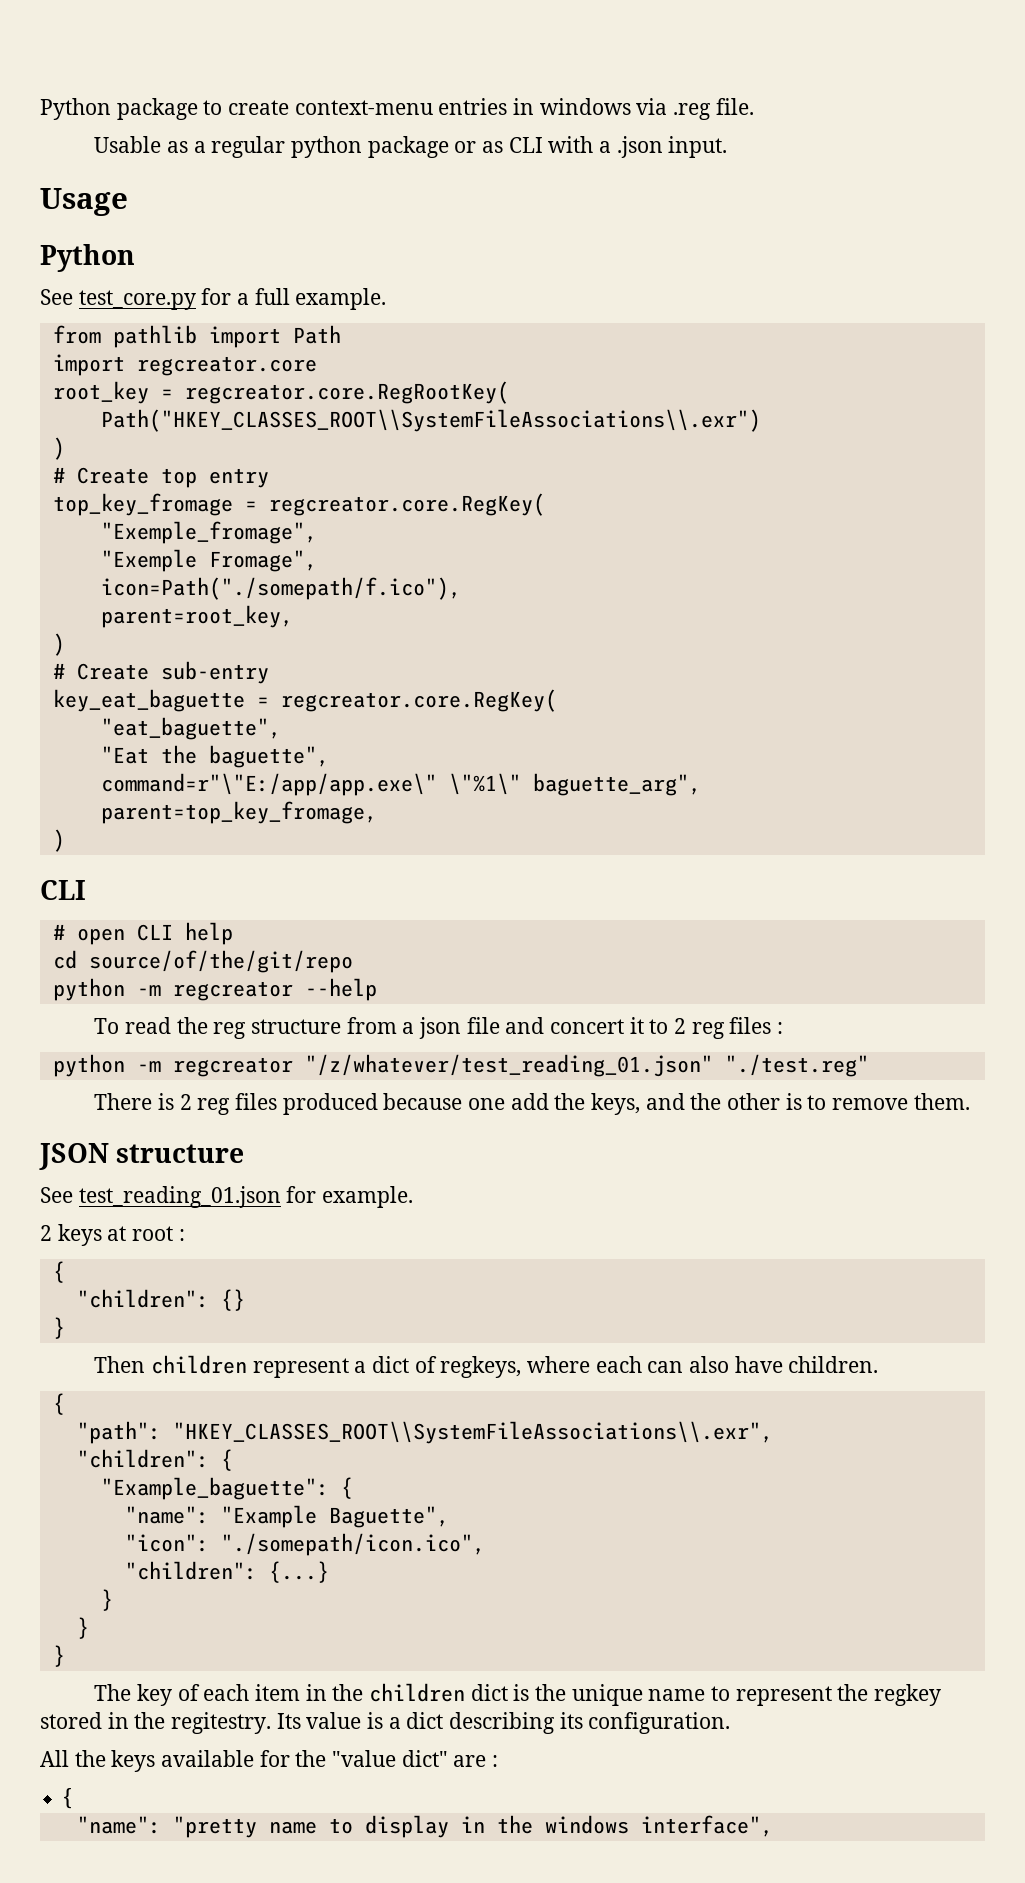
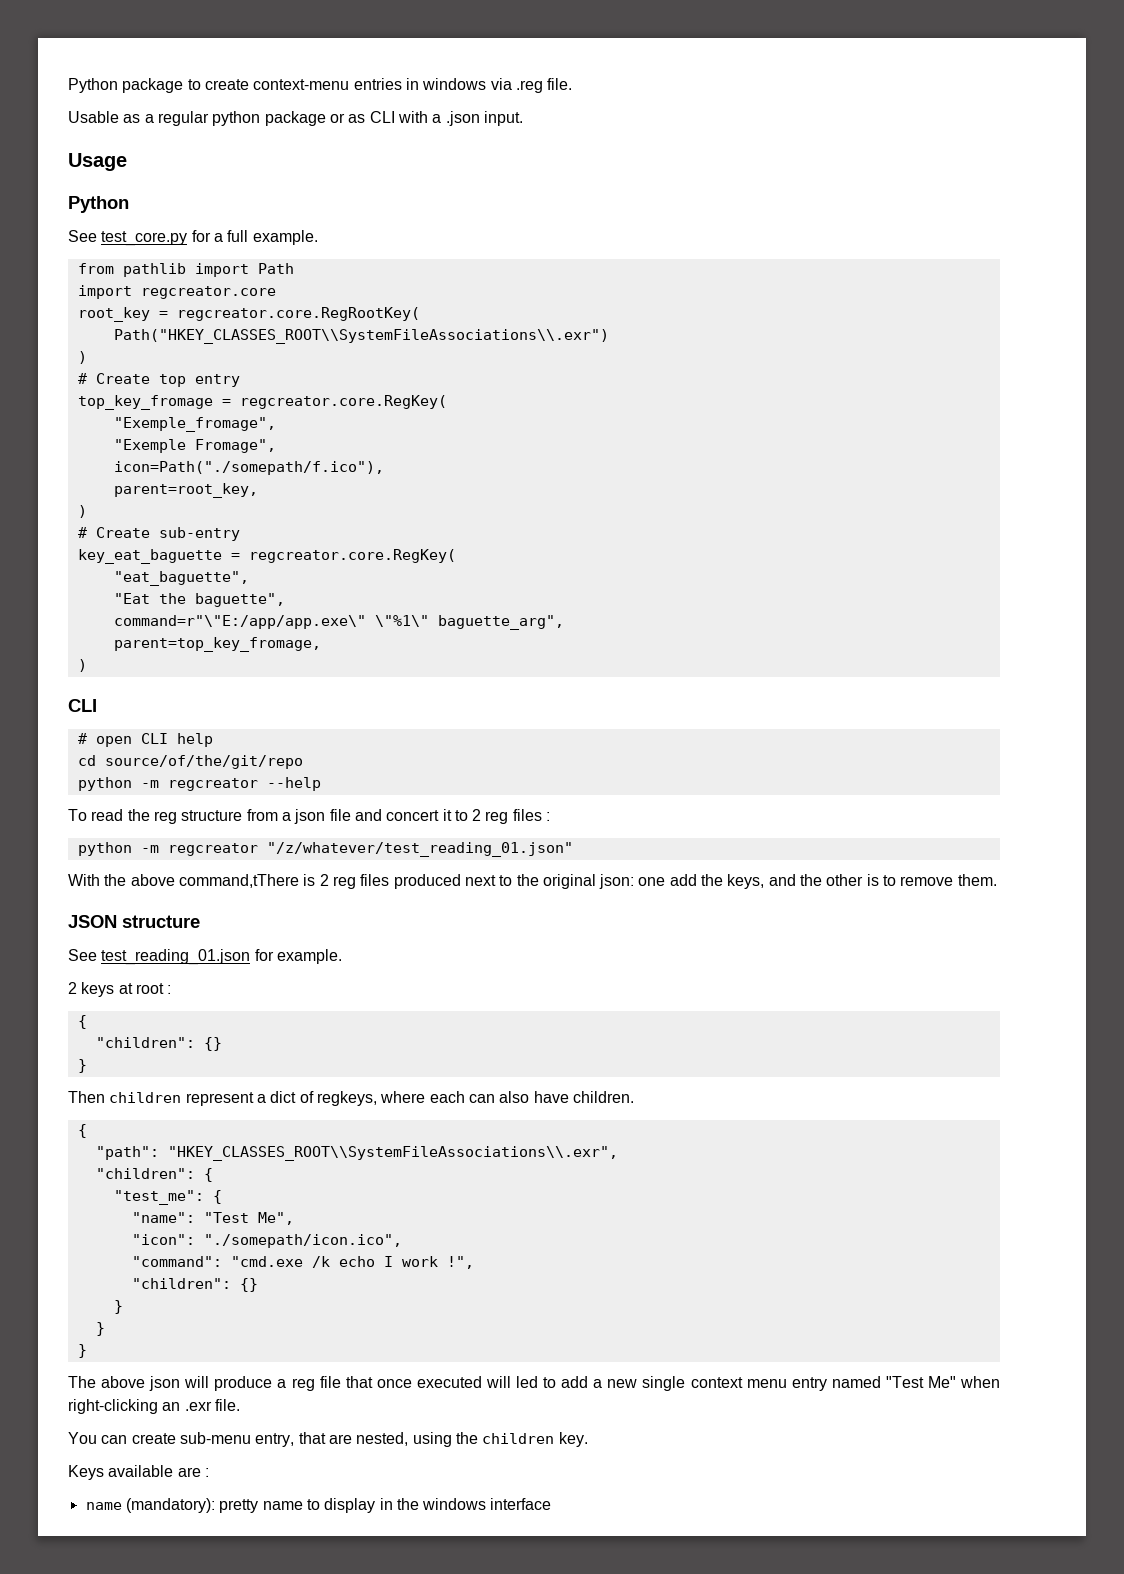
[724,1054,869,1077] [94,1093,153,1110] "./test.reg" // There -> [68,874,299,888] // With the above command,tThere
[383,1093,463,1110] because -> [464,874,635,889] next to the original json:
[100,1477,353,1500] [124,1505,449,1528] "Example_baguette": { // "name": "Example Baguette", -> [113,1190,222,1205] [131,1212,294,1225] "test_me": { // "name": "Test Me",
[124,1561,329,1583] // "children": {...} -> [131,1256,474,1269] [131,1278,258,1292] // "command": "cmd.exe /k echo I work !", // "children": {}
[137,1683,942,1706] [40,1712,731,1734] [40,1750,448,1772] key of each item in the children dict is the unique name to represent the regkey stored in the regitestry. Its value is a dict describing its configuration. // All the keys available for the "value dict" -> [101,1376,1001,1391] [68,1399,240,1414] [68,1432,588,1447] [68,1465,174,1480] above json will produce a reg file that once executed will led to add a new single context menu entry named "Test Me" when right-clicking an .exr file. // You can create sub-menu entry, that are nested, using the children key. // Keys available
[63,1788,73,1809] [76,1816,257,1838] { // "name": "pretty -> [85,1498,259,1513] name (mandatory): pretty
[640,1815,773,1837] interface", -> [490,1498,552,1510] interface

